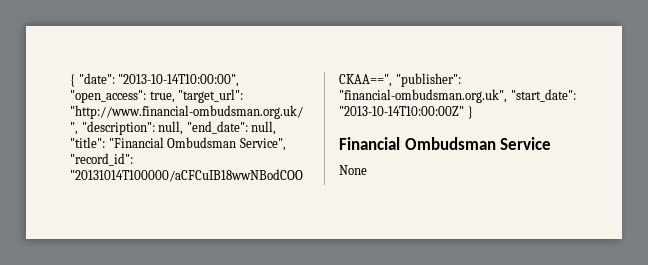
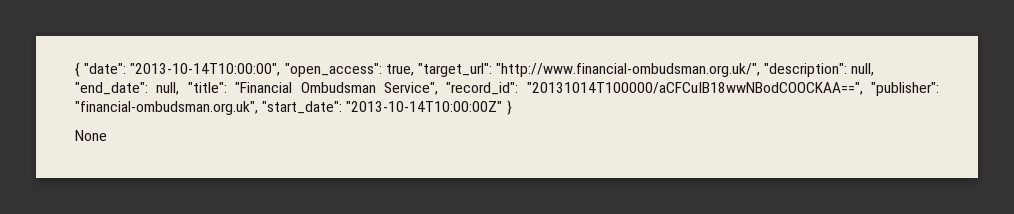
[339,137,552,150] // Financial Ombudsman Service -> (512, 107) none

